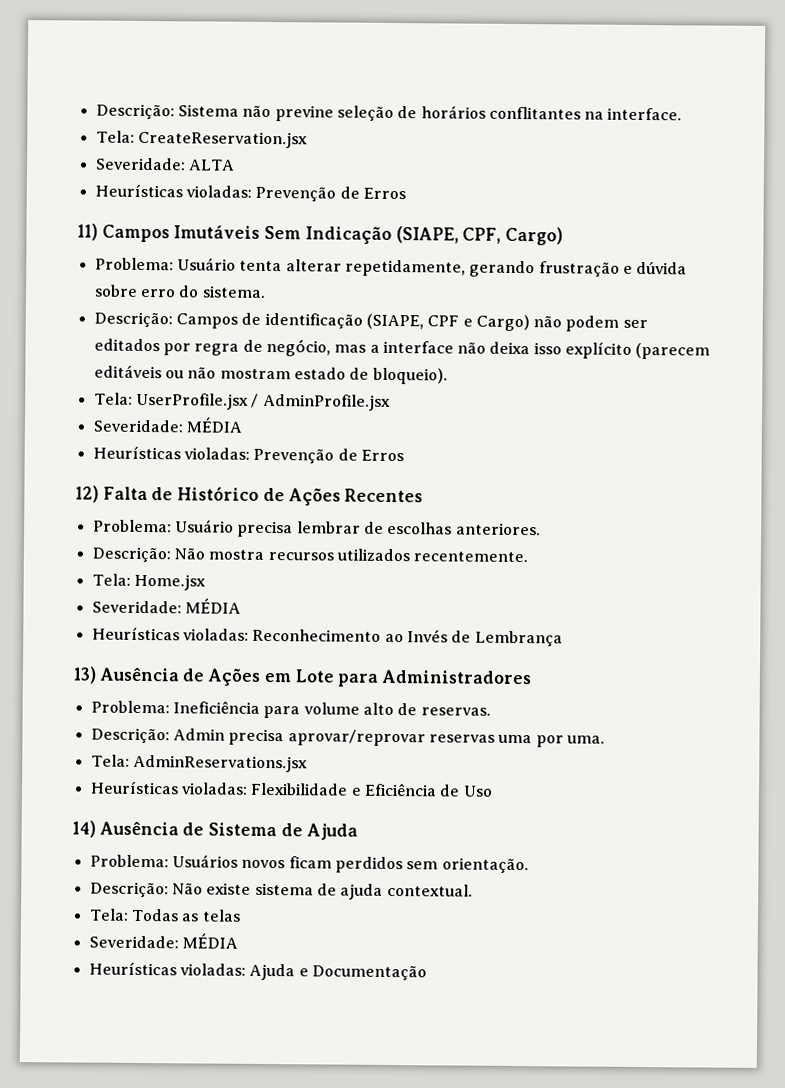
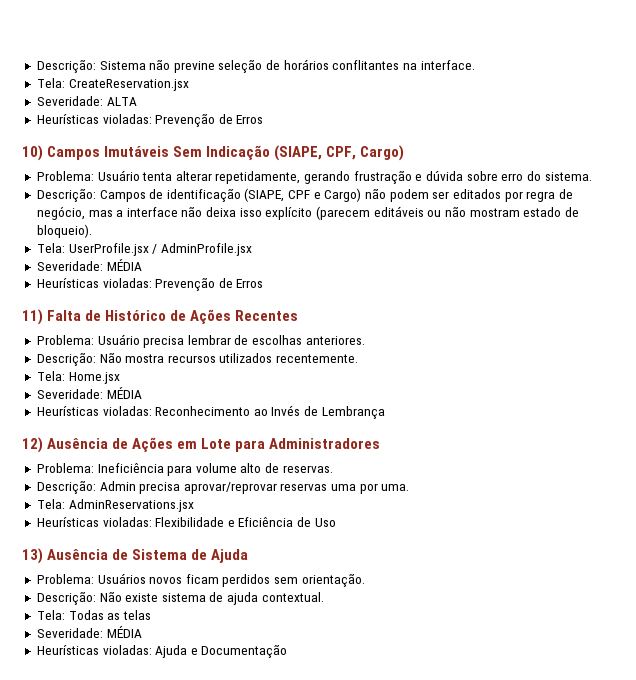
[77,223,98,241] 11) -> [22,145,43,161] 10)
[75,485,99,503] 12) -> [22,309,43,325] 11)
[73,666,97,684] 13) -> [22,437,43,453] 12)
[72,820,96,838] 14) -> [22,548,43,564] 13)

